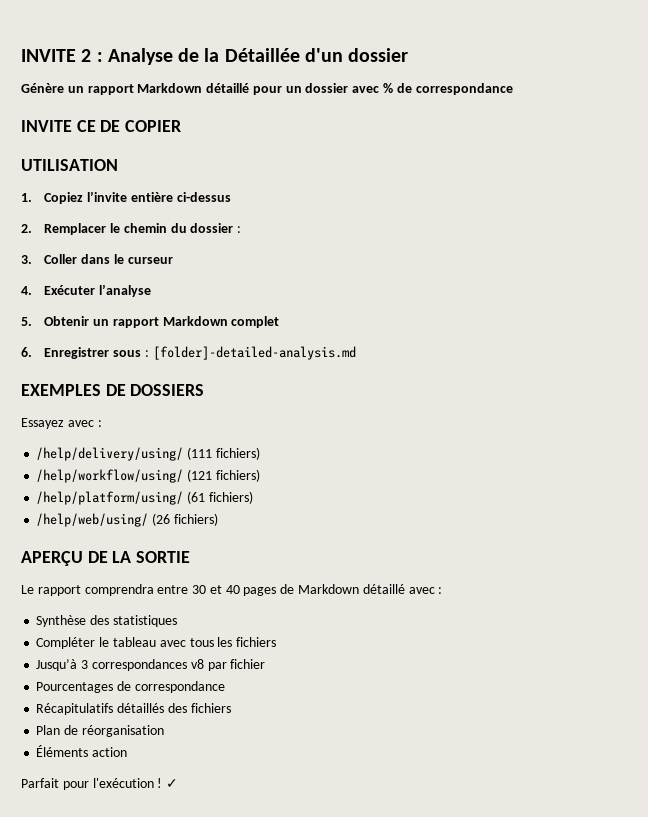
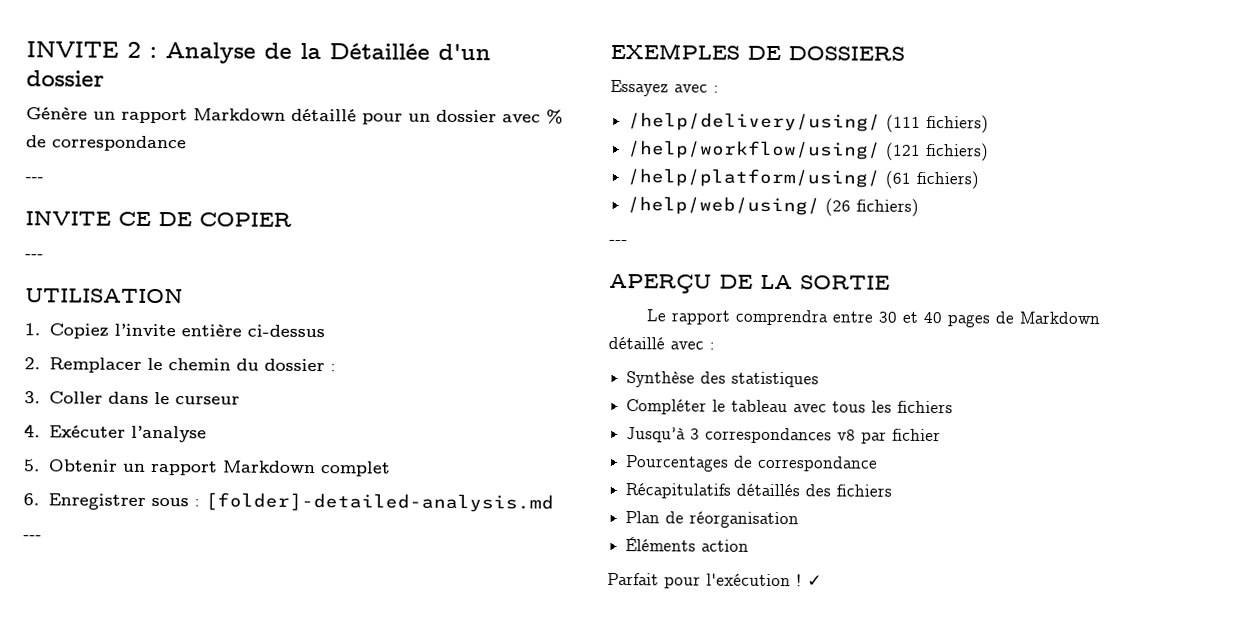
(513, 89) none -> [25,177,44,182] // ---
(182, 126) none -> [25,254,44,259] // ---
(356, 353) none -> [23,535,42,540] // ---
(218, 519) none -> [609,239,628,245] // ---

